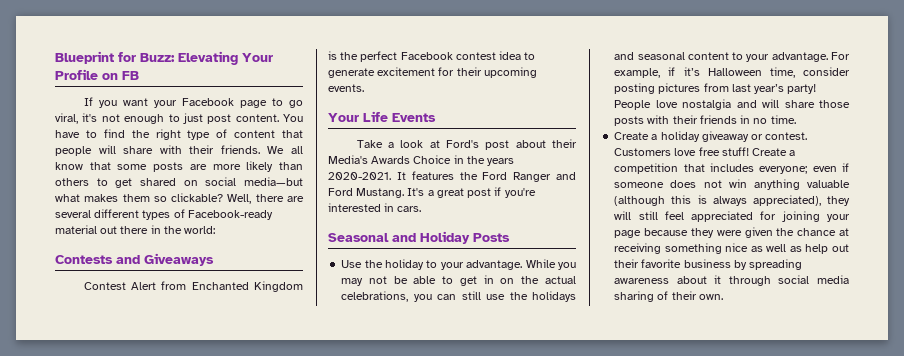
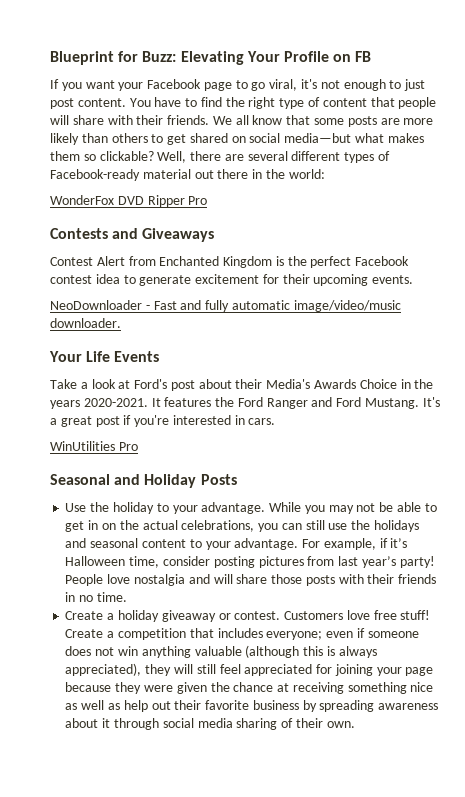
(216, 230) none -> [50,195,208,207] // WonderFox DVD Ripper Pro
(364, 88) none -> [50,300,401,312] [50,318,121,328] // NeoDownloader - Fast and fully automatic image/video/music downloader.
(422, 209) none -> [50,441,138,451] // WinUtilities Pro

